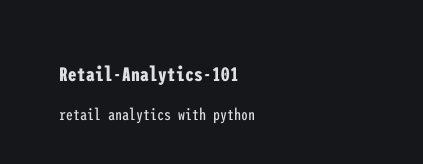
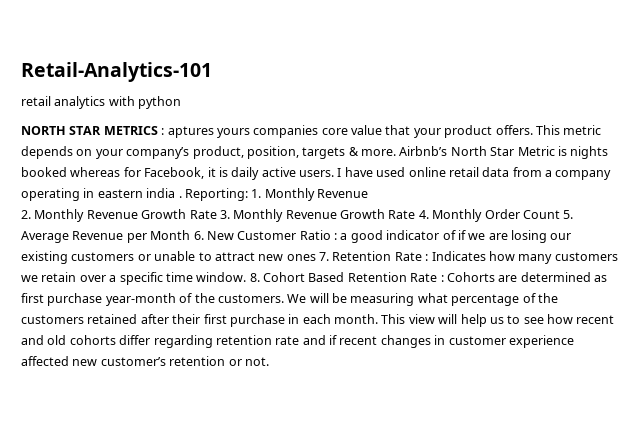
(255, 115) none -> [21,125,602,138] [21,146,609,159] [21,167,612,180] [21,188,368,201] [21,209,574,222] [21,230,572,243] [21,251,618,264] [21,272,607,285] [21,293,558,306] [21,314,615,327] [21,335,574,348] [21,356,269,366] // NORTH STAR METRICS : aptures yours companies core value that your product offers. This metric depends on your company’s product, position, targets & more. Airbnb’s North Star Metric is nights booked whereas for Facebook, it is daily active users. I have used online retail data from a company operating in eastern india . Reporting: 1. Monthly Revenue // 2. Monthly Revenue Growth Rate 3. Monthly Revenue Growth Rate 4. Monthly Order Count 5. Average Revenue per Month 6. New Customer Ratio : a good indicator of if we are losing our existing customers or unable to attract new ones 7. Retention Rate : Indicates how many customers we retain over a specific time window. 8. Cohort Based Retention Rate : Cohorts are determined as first purchase year-month of the customers. We will be measuring what percentage of the customers retained after their first purchase in each month. This view will help us to see how recent and old cohorts differ regarding retention rate and if recent changes in customer experience affected new customer’s retention or not.

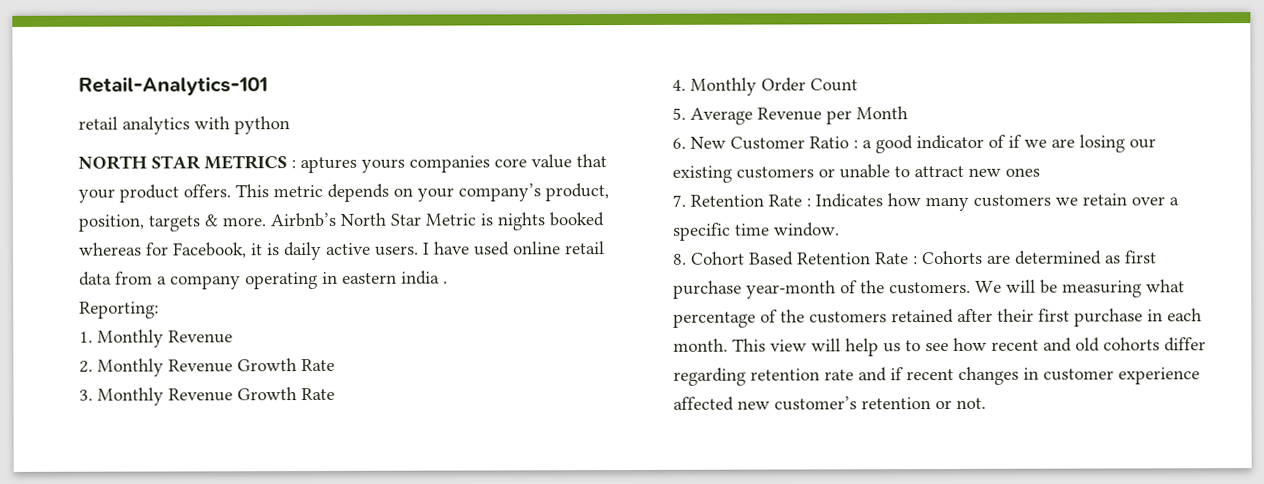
(182, 197) none -> (448, 282) //
(248, 194) none -> (159, 310) //
(217, 214) none -> (335, 365) //
(416, 214) none -> (335, 394) //
(560, 214) none -> (858, 85) //
(191, 235) none -> (908, 113) //
(316, 257) none -> (1040, 172) //
(247, 277) none -> (839, 229) //

